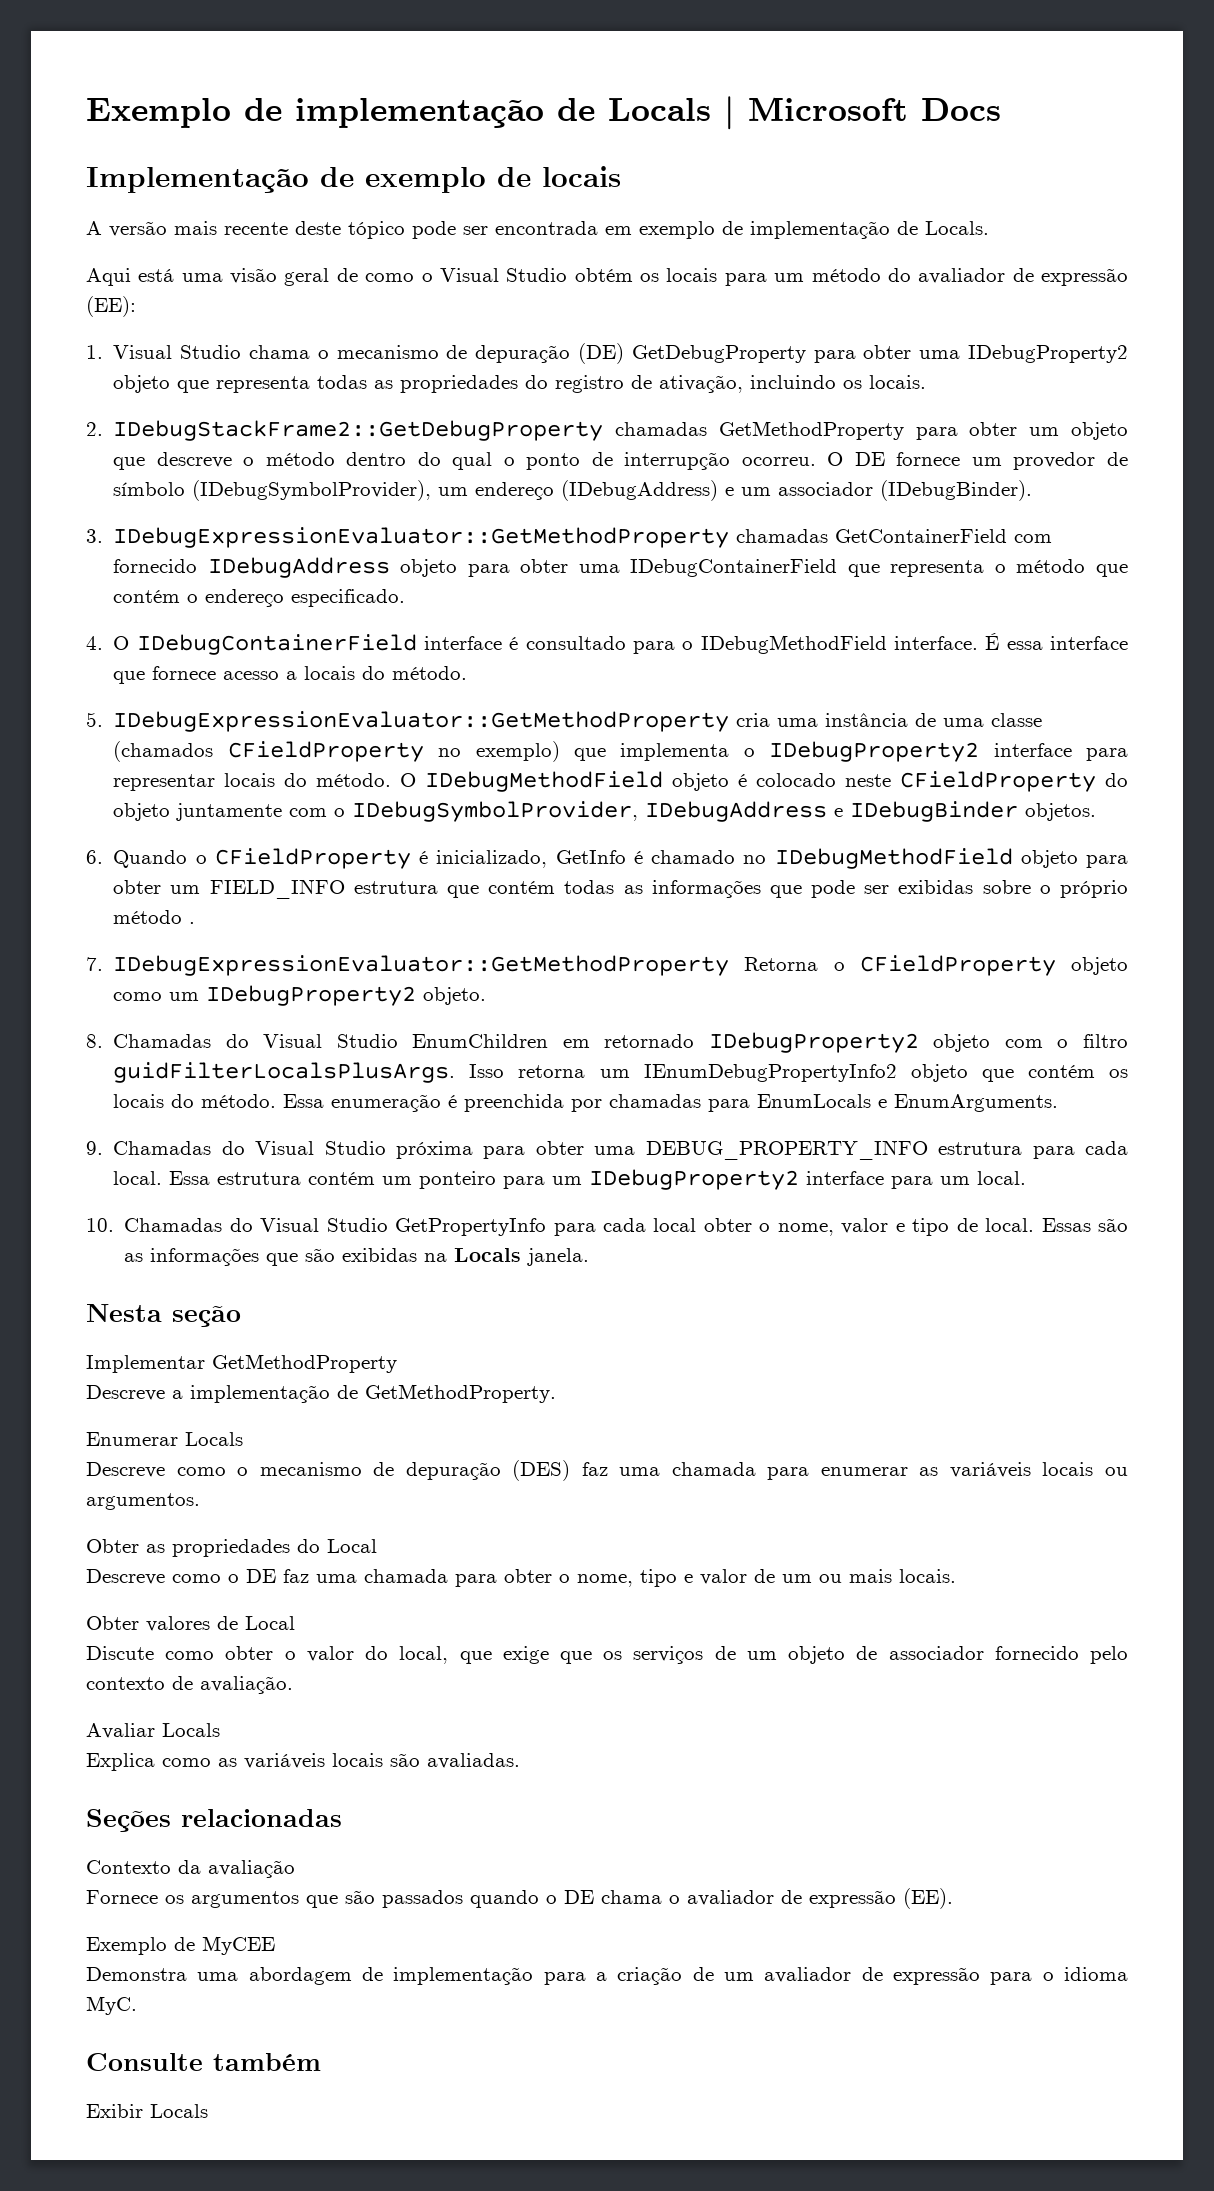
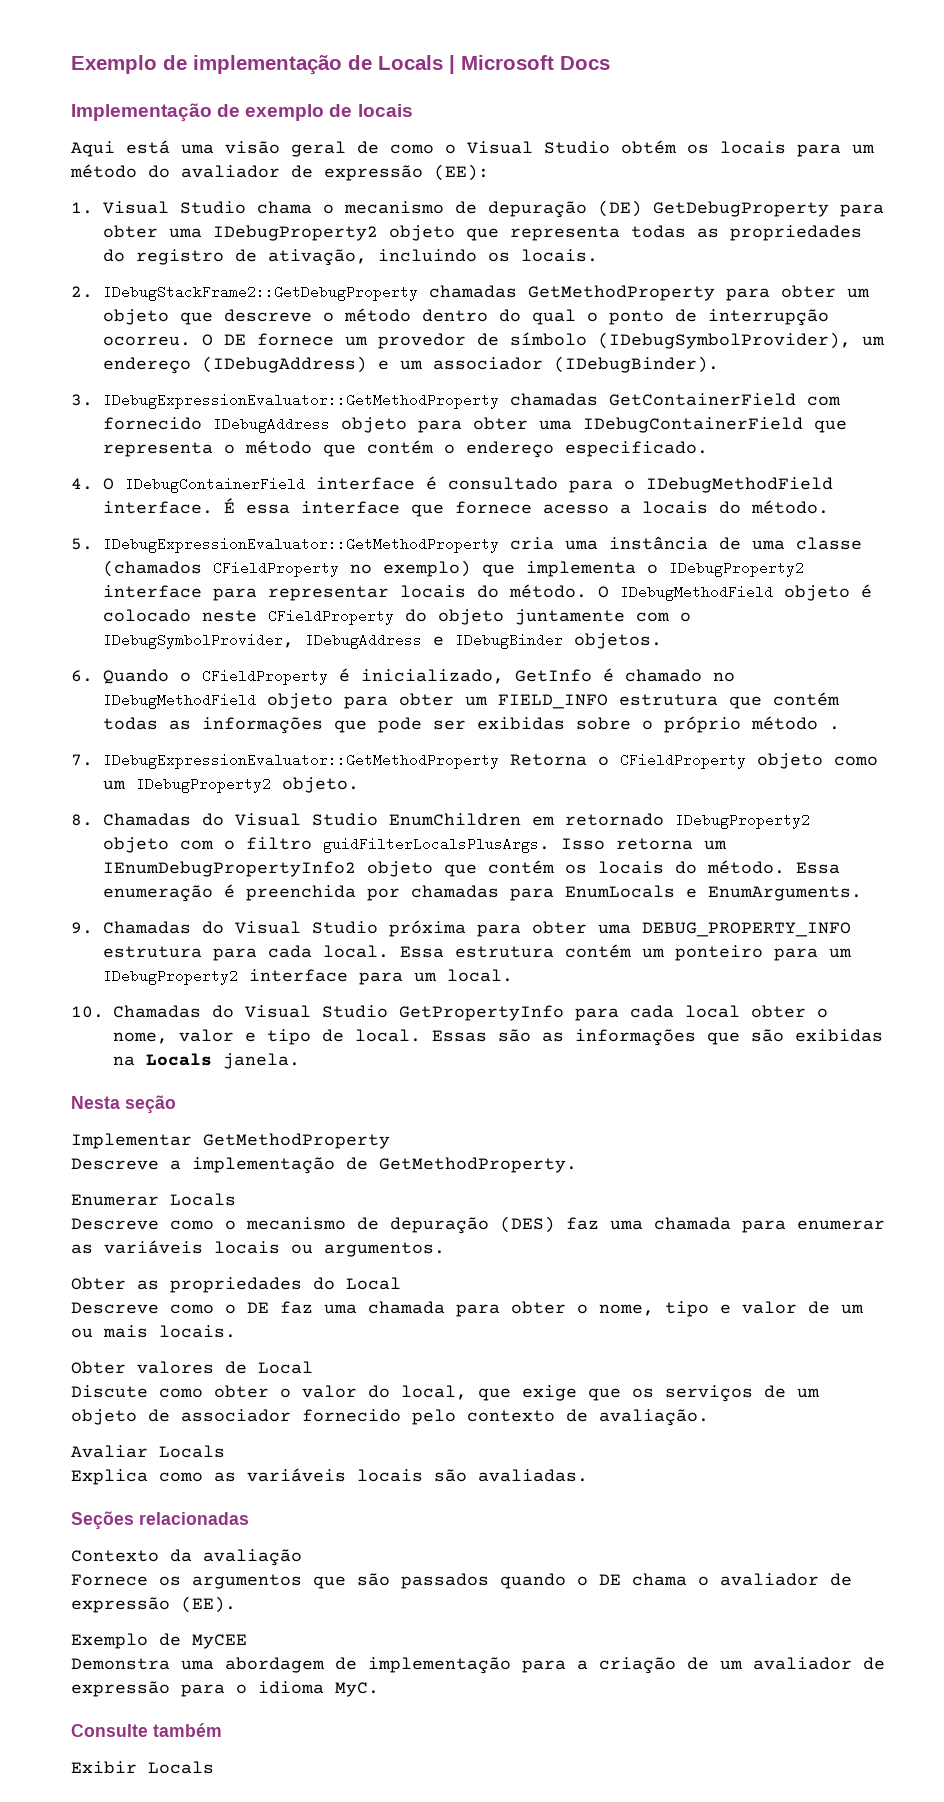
[86,221,989,239] // A versão mais recente deste tópico pode ser encontrada em exemplo de implementação de Locals. -> (413, 110) none

